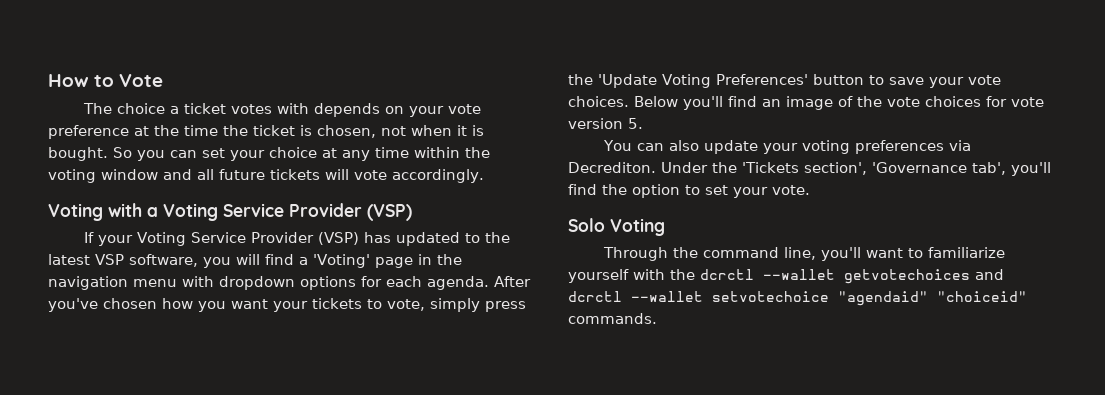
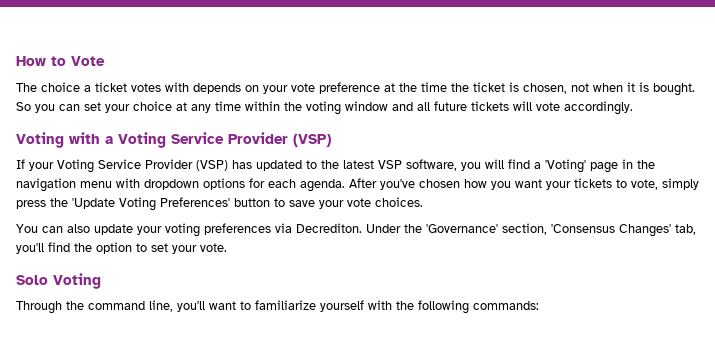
[634,96,1044,110] [568,118,643,129] Below you'll find an image of the vote choices for vote version 5. -> (423, 202) none
[742,162,1006,175] 'Tickets section', 'Governance tab', -> [426,223,696,237] 'Governance' section, 'Consensus Changes' tab,
[700,269,1004,284] [568,291,1027,306] [568,313,657,324] dcrctl --wallet getvotechoices and dcrctl --wallet setvotechoice "agendaid" "choiceid" commands. -> [418,300,539,314] following commands:

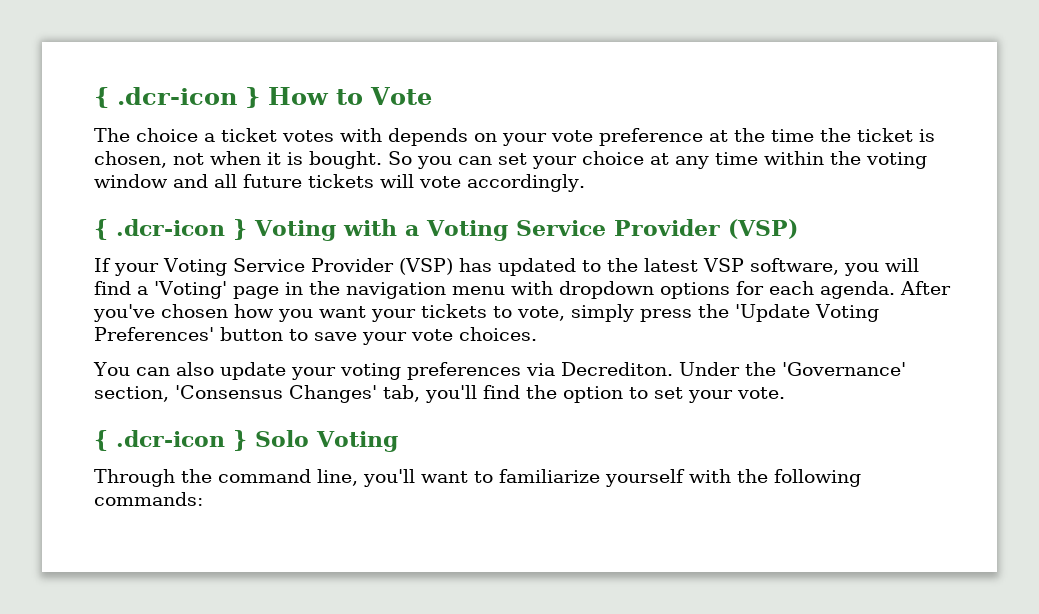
(16, 61) none -> [94,87,260,108] { .dcr-icon }
(633, 108) none -> [94,219,247,240] { .dcr-icon }
(227, 247) none -> [94,430,247,451] { .dcr-icon }

